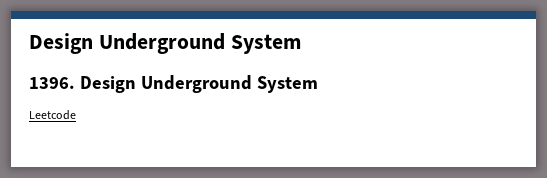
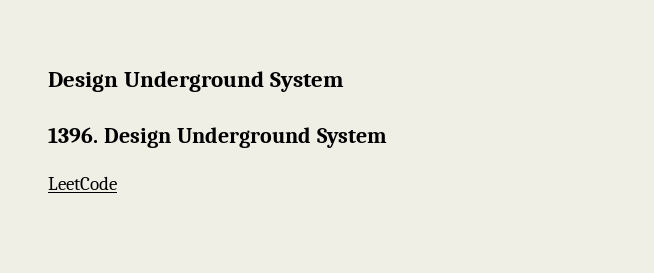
[29,110,76,120] Leetcode -> [48,176,117,190] LeetCode

